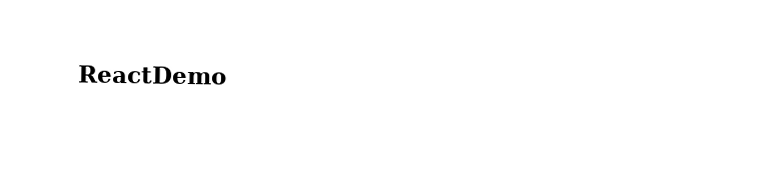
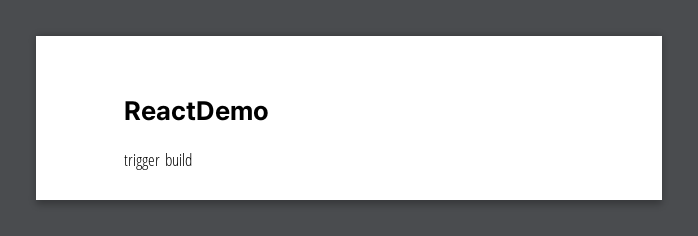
(227, 75) none -> [124,153,192,170] // trigger build

